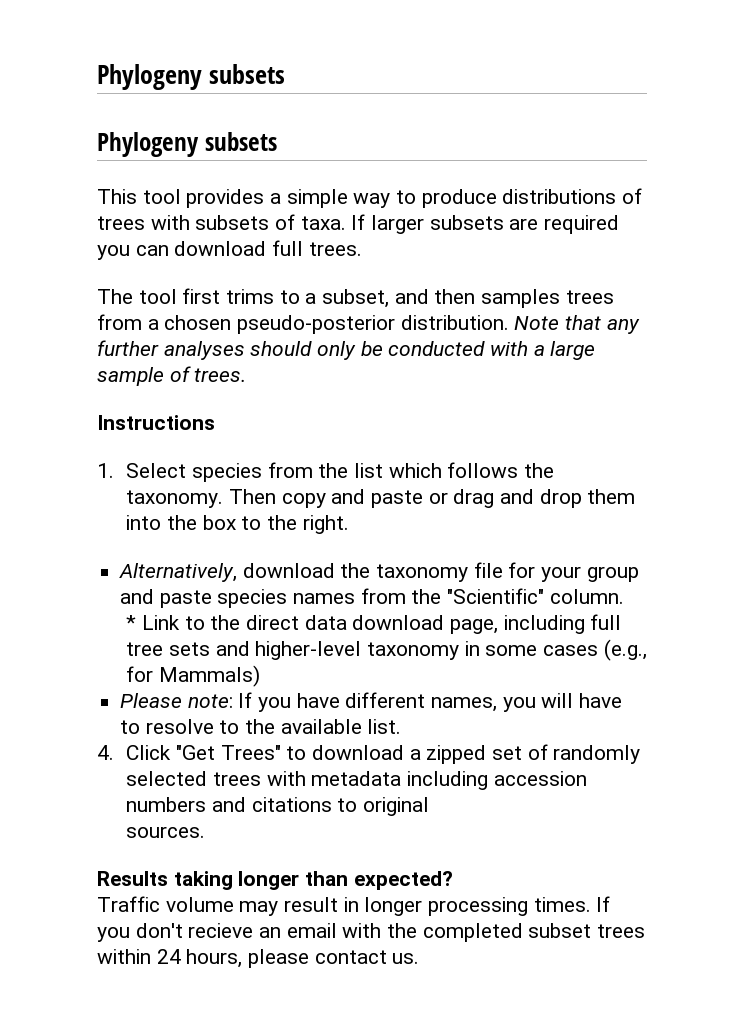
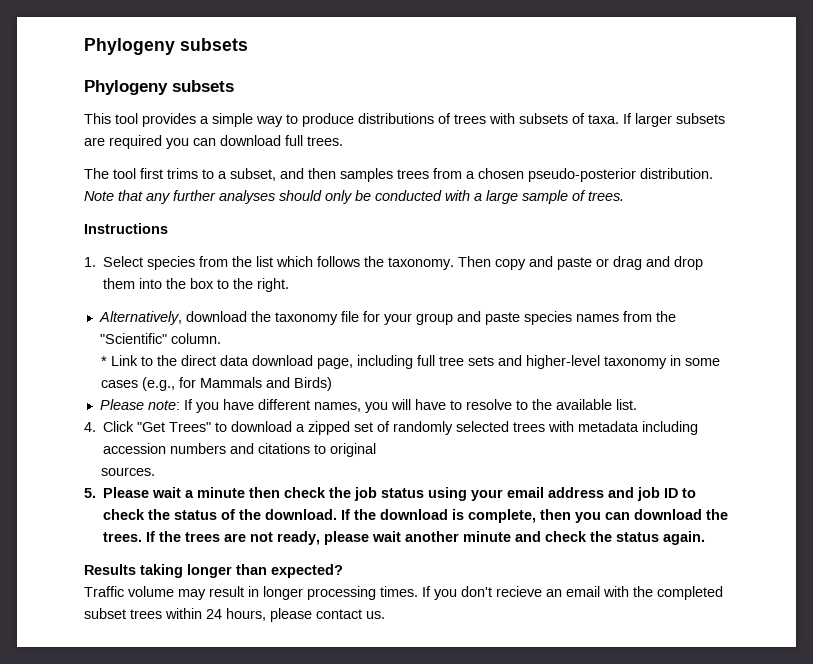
[158,665,260,687] Mammals) -> [199,377,332,391] Mammals and Birds)
(206, 832) none -> [84,487,697,501] [103,509,729,523] [103,531,706,545] // 5. Please wait a minute then check the job status using your email address and job ID to check the status of the download. If the download is complete, then you can download the trees. If the trees are not ready, please wait another minute and check the status again.

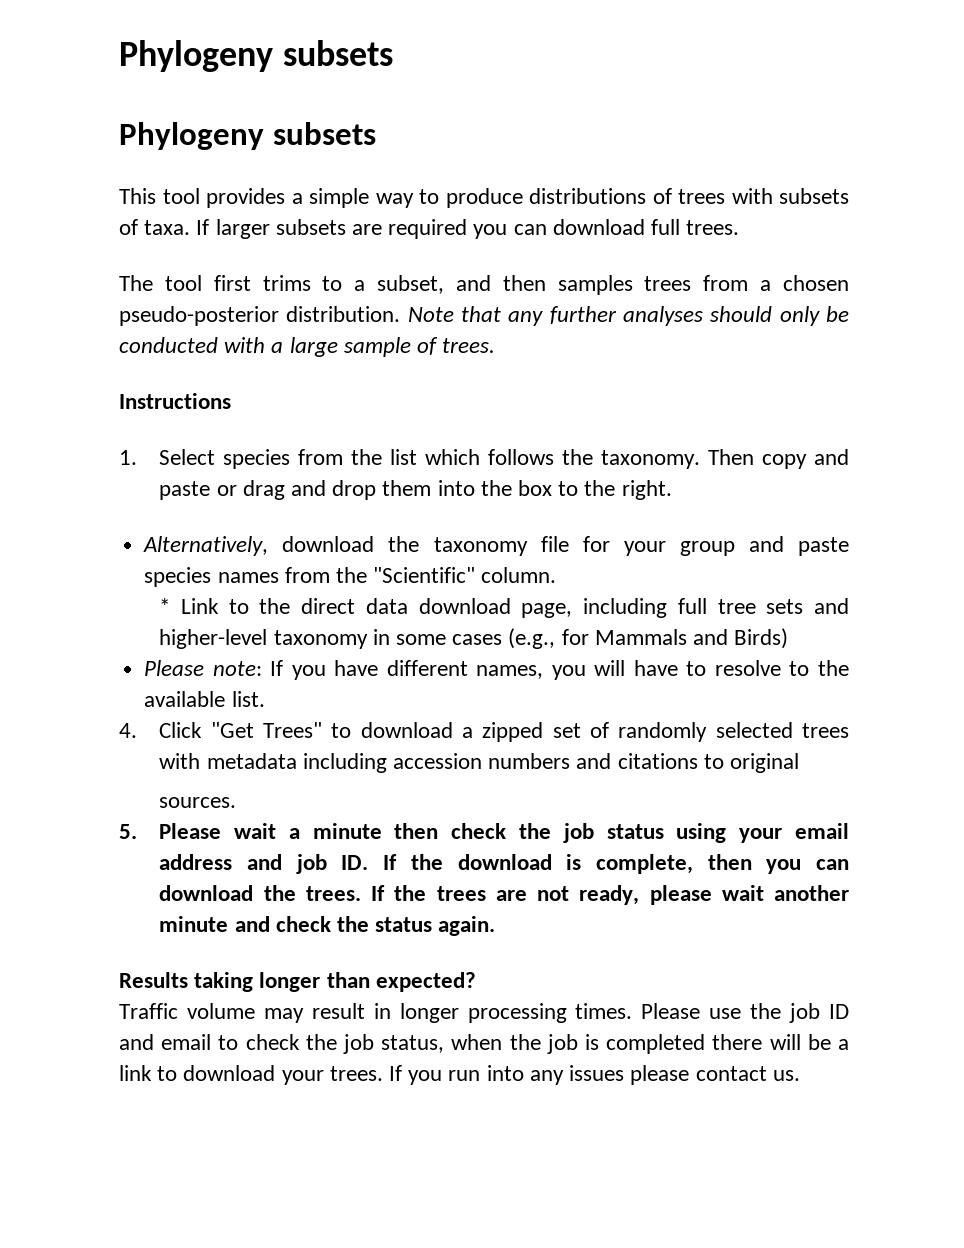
[664,488,697,498] [103,509,338,520] ID to check the status of the download. -> [341,855,369,870] ID.
[422,586,723,600] [84,608,266,621] If you don't recieve an email with the completed subset trees within 24 hours, -> [641,1003,849,1023] [119,1034,850,1054] [119,1065,625,1085] Please use the job ID and email to check the job status, when the job is completed there will be a link to download your trees. If you run into any issues

